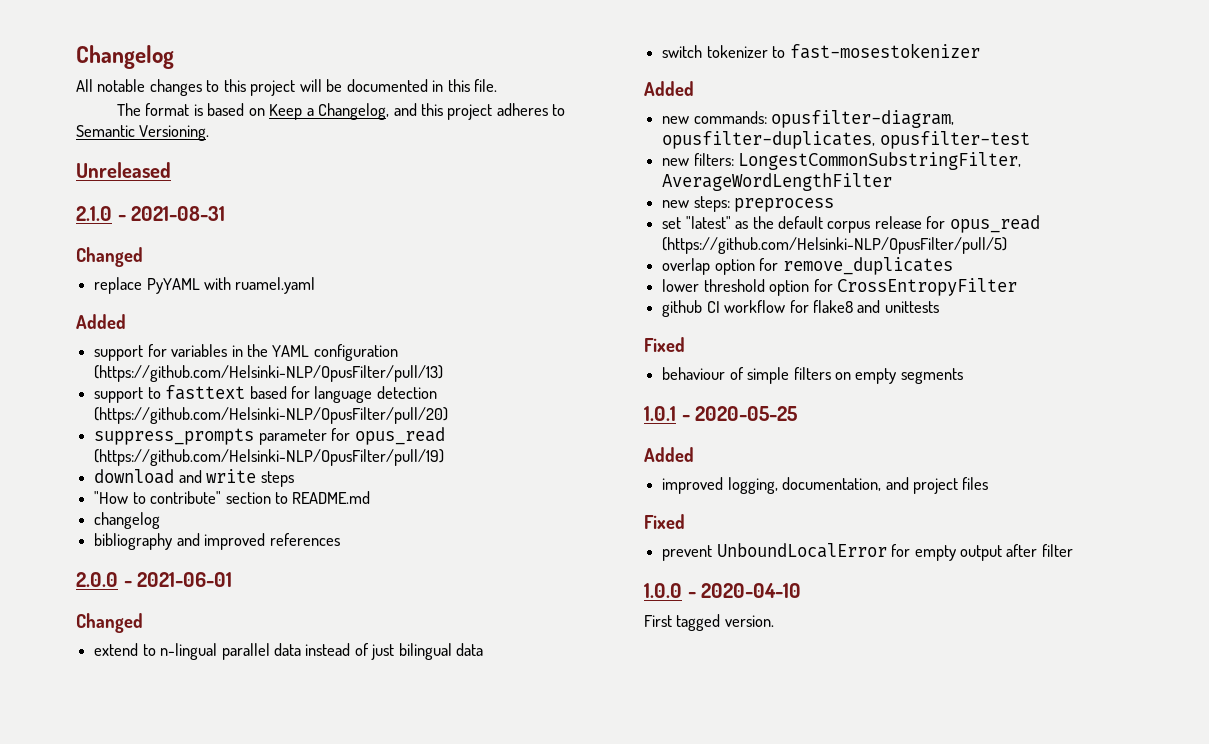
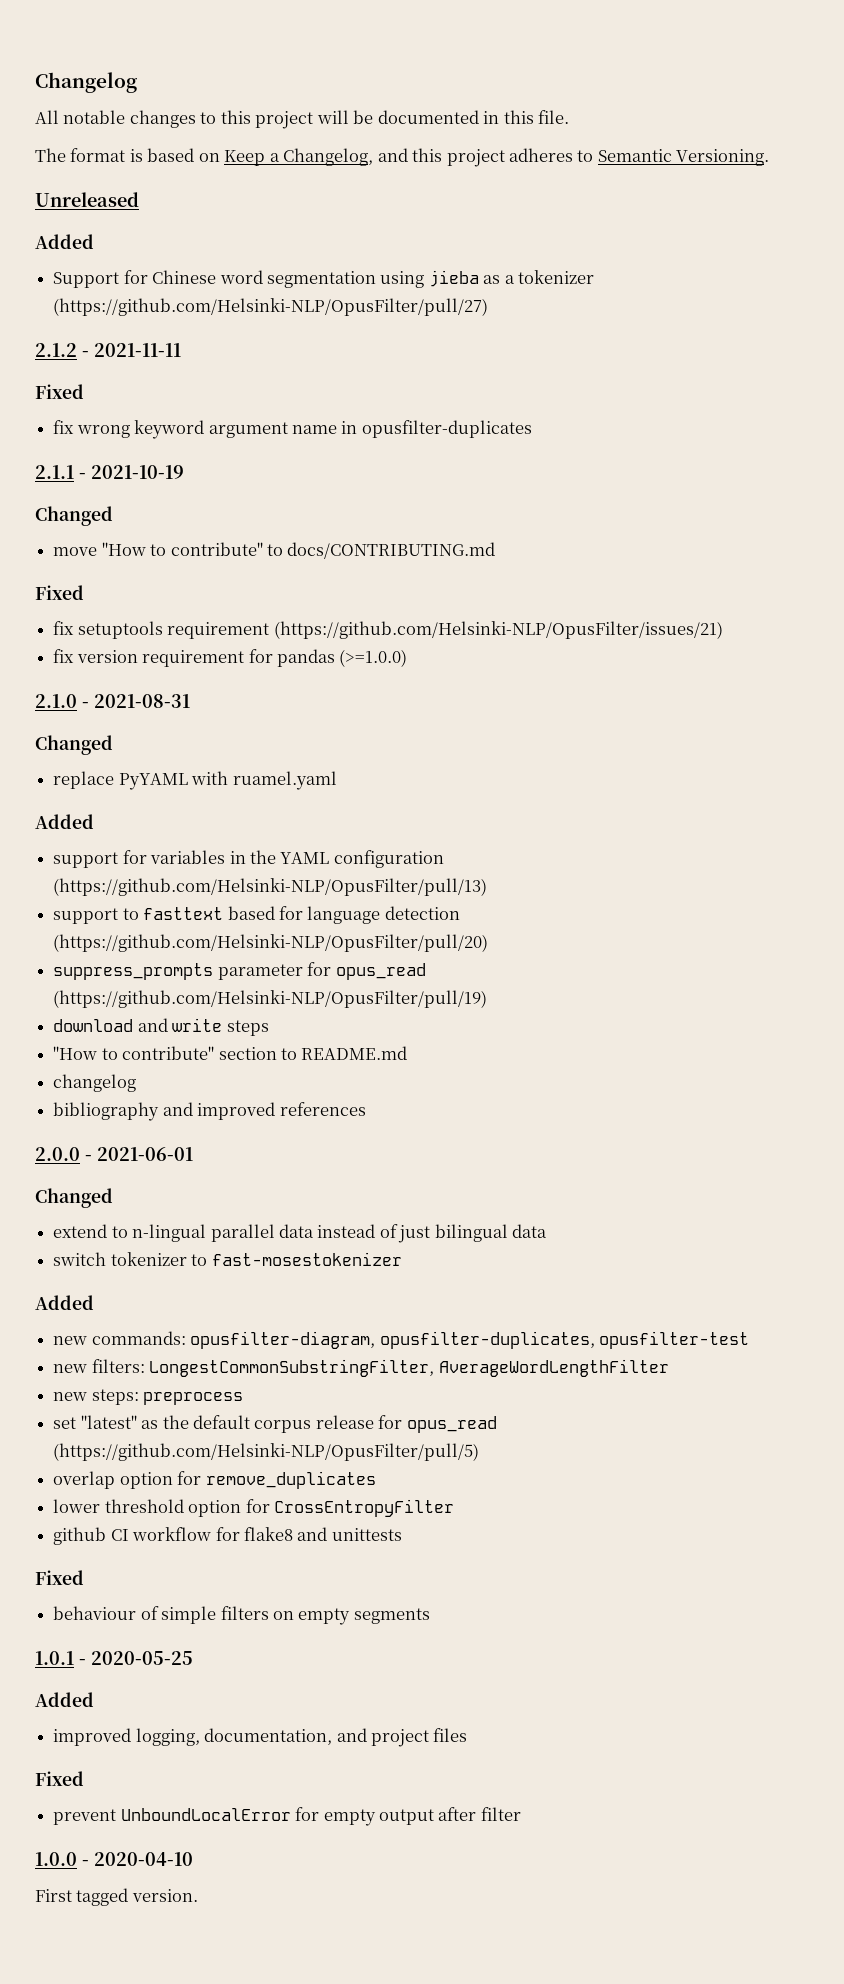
(171, 170) none -> [35,234,94,249] [53,270,595,288] [53,298,489,316] [35,343,181,357] [35,384,84,399] [53,420,532,439] [35,465,184,479] [35,506,113,526] [53,542,496,559] [35,585,84,600] [53,621,723,639] [53,649,408,667] // Added // Support for Chinese word segmentation using jieba as a tokenizer (https://github.com/Helsinki-NLP/OpusFilter/pull/27) // 2.1.2 - 2021-11-11 // Fixed // fix wrong keyword argument name in opusfilter-duplicates // 2.1.1 - 2021-10-19 // Changed // move "How to contribute" to docs/CONTRIBUTING.md // Fixed // fix setuptools requirement (https://github.com/Helsinki-NLP/OpusFilter/issues/21) // fix version requirement for pandas (>=1.0.0)

